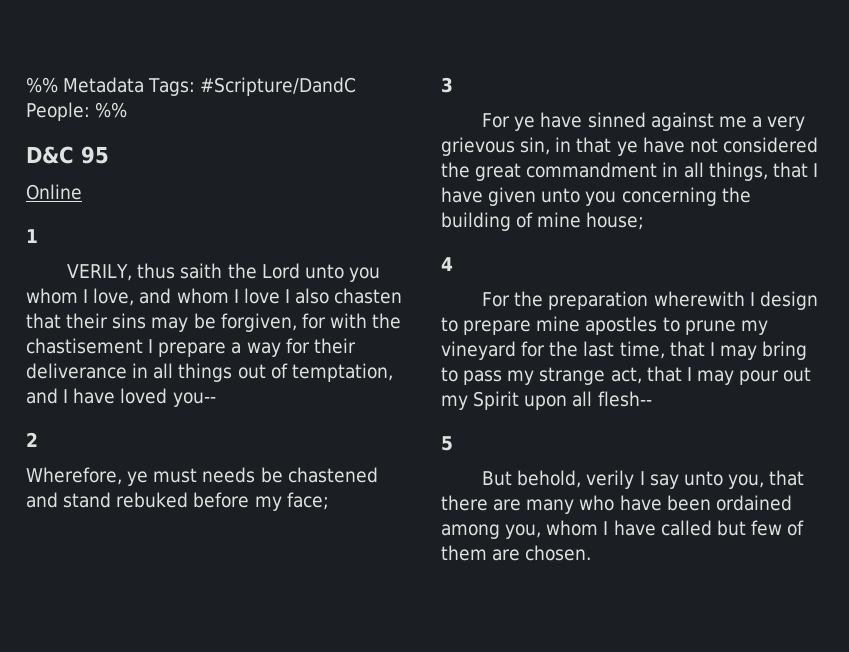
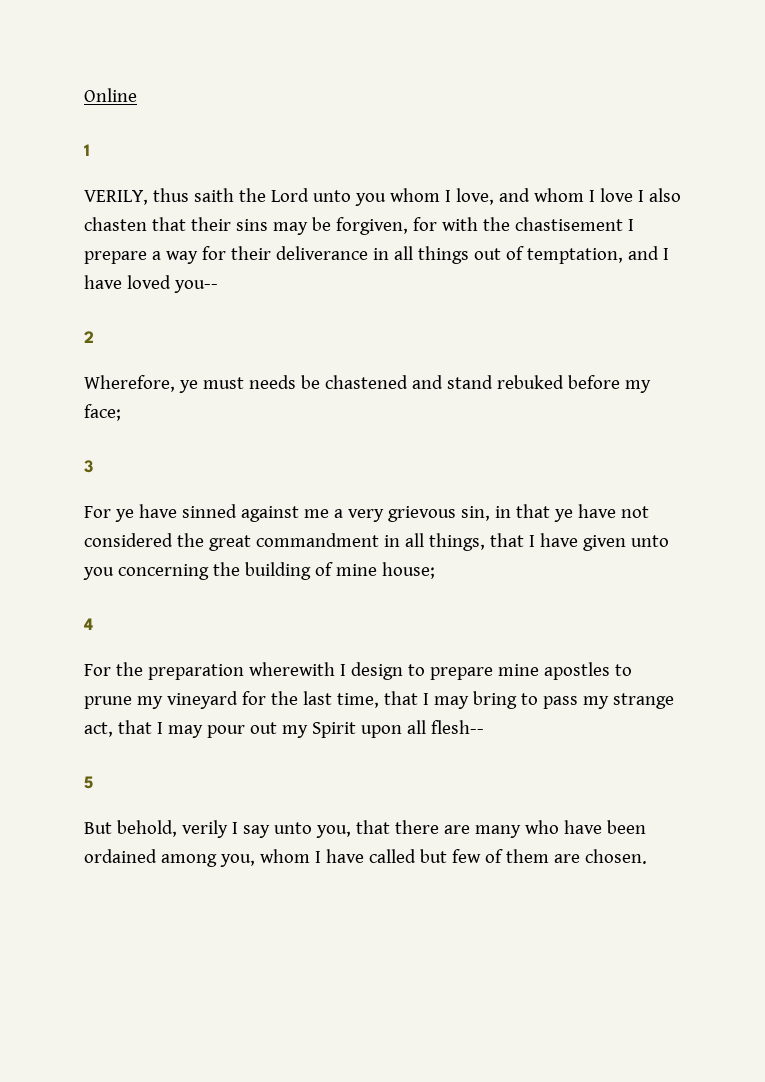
[26,77,357,96] [26,102,128,121] [26,146,109,164] %% Metadata Tags: #Scripture/DandC People: %% // D&C 95 // -> (84, 95) none

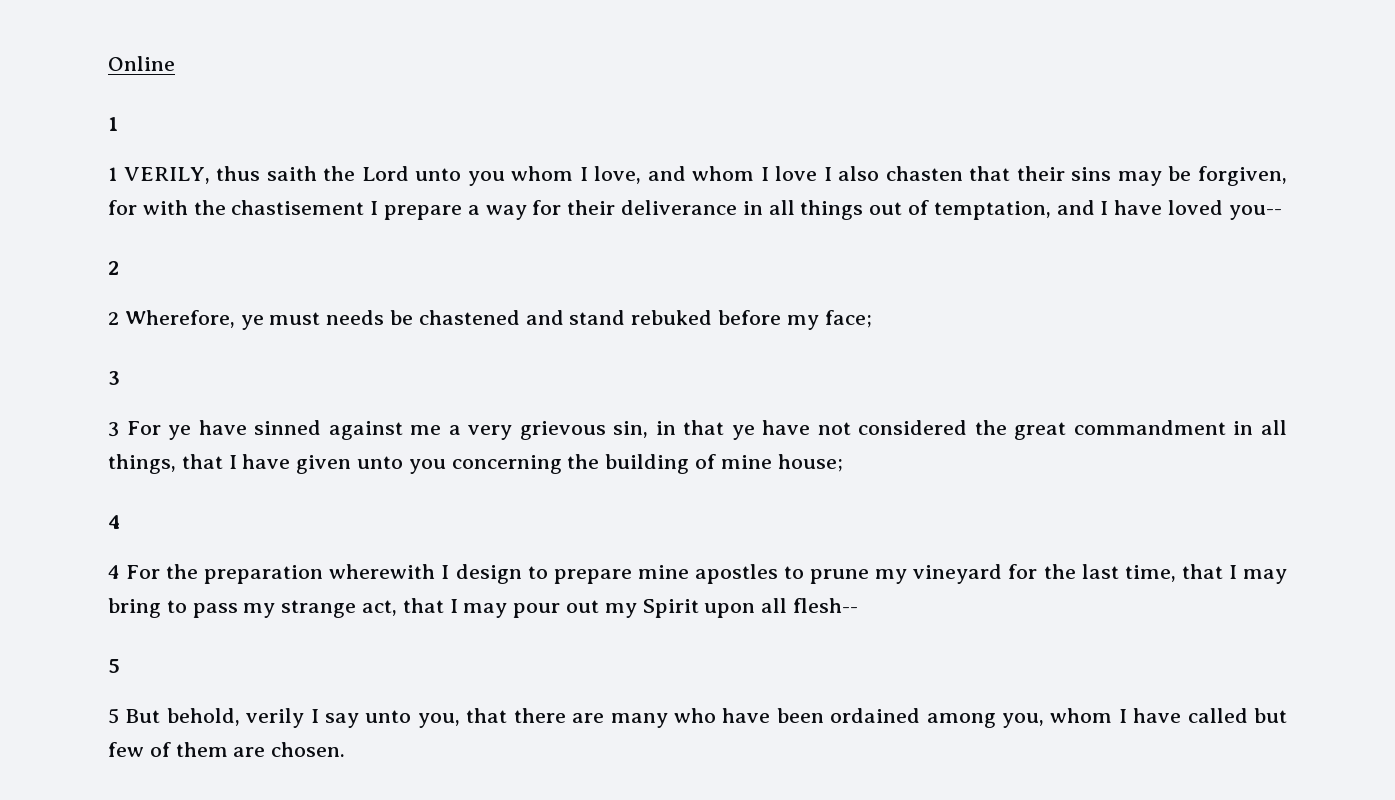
(90, 150) none -> [108,167,117,181] 1
(94, 337) none -> [108,312,119,325] 2
(93, 466) none -> [108,422,119,437] 3
(93, 624) none -> [108,565,120,579] 4
(93, 782) none -> [108,708,119,724] 5

